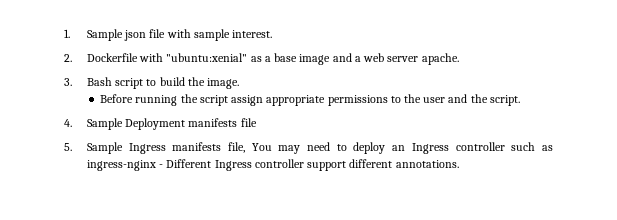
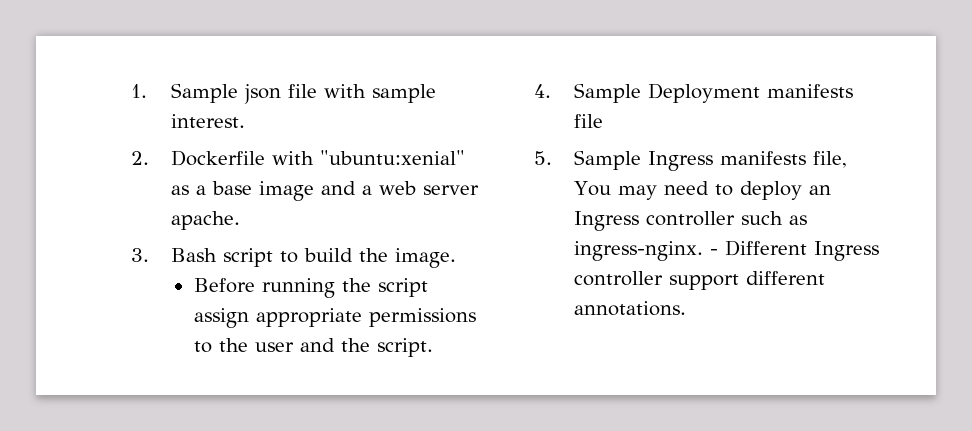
[86,160,156,171] ingress-nginx -> [573,241,703,261] ingress-nginx.

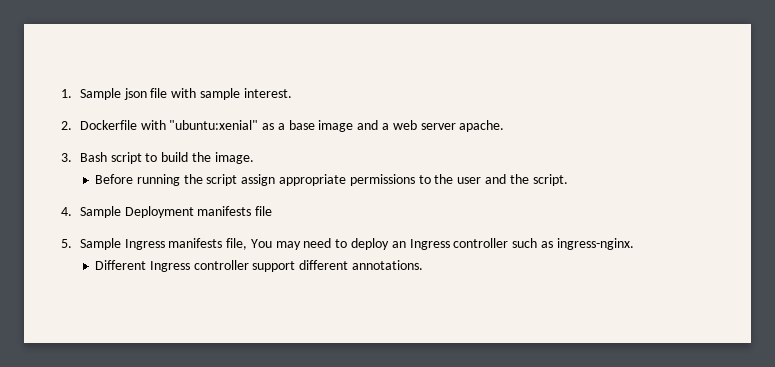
[709,249,718,255] - -> (634, 244) //

